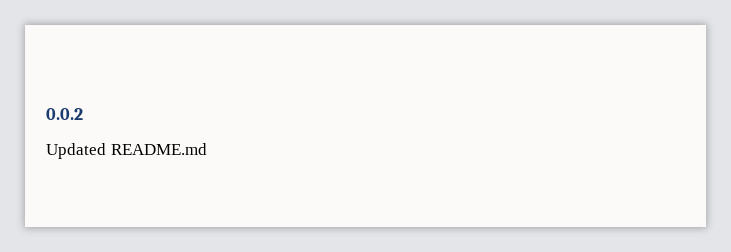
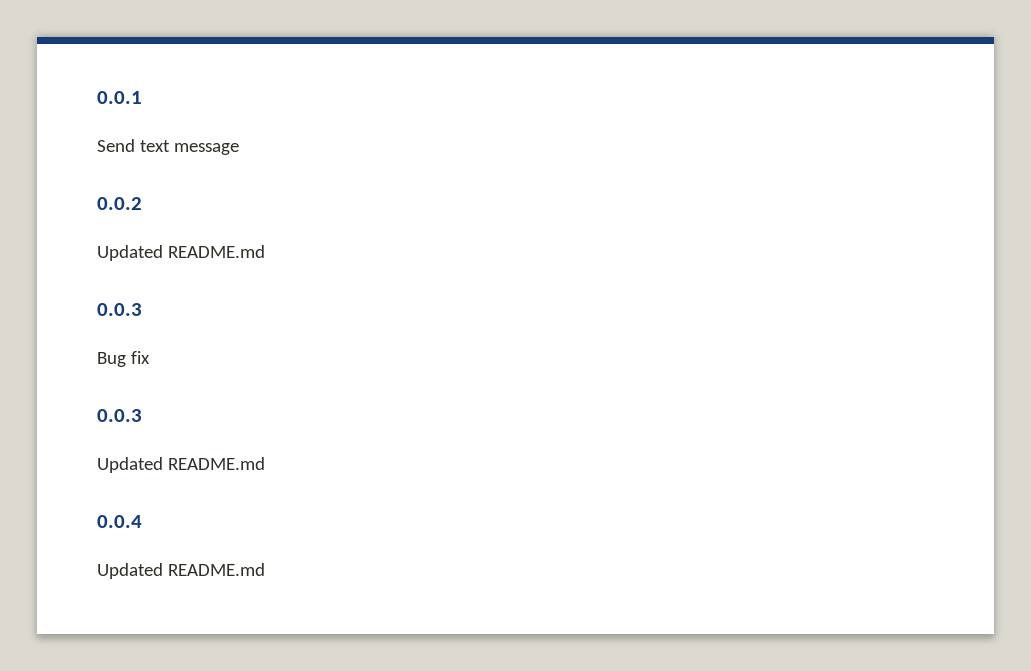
(46, 114) none -> [97,91,142,104] [97,139,239,155] 0.0.1 // Send text message //
(207, 149) none -> [97,303,142,316] [97,351,150,367] [97,409,142,422] [97,457,265,473] [97,515,142,528] [97,563,265,579] // 0.0.3 // Bug fix // 0.0.3 // Updated README.md // 0.0.4 // Updated README.md

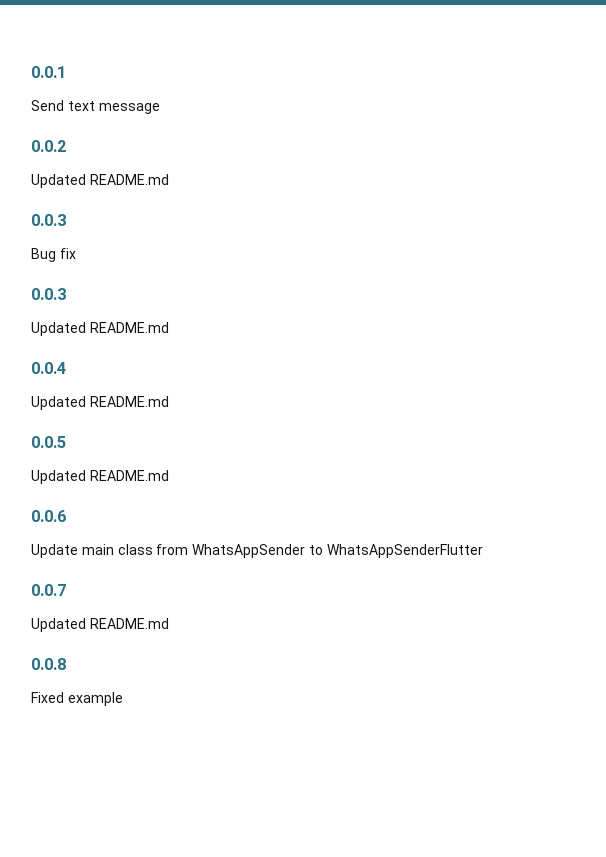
(265, 569) none -> [31,436,66,448] [31,470,169,484] [31,510,66,522] [31,544,483,558] [31,584,66,596] [31,618,169,632] [31,658,66,670] [31,692,123,706] // 0.0.5 // Updated README.md // 0.0.6 // Update main class from WhatsAppSender to WhatsAppSenderFlutter // 0.0.7 // Updated README.md // 0.0.8 // Fixed example

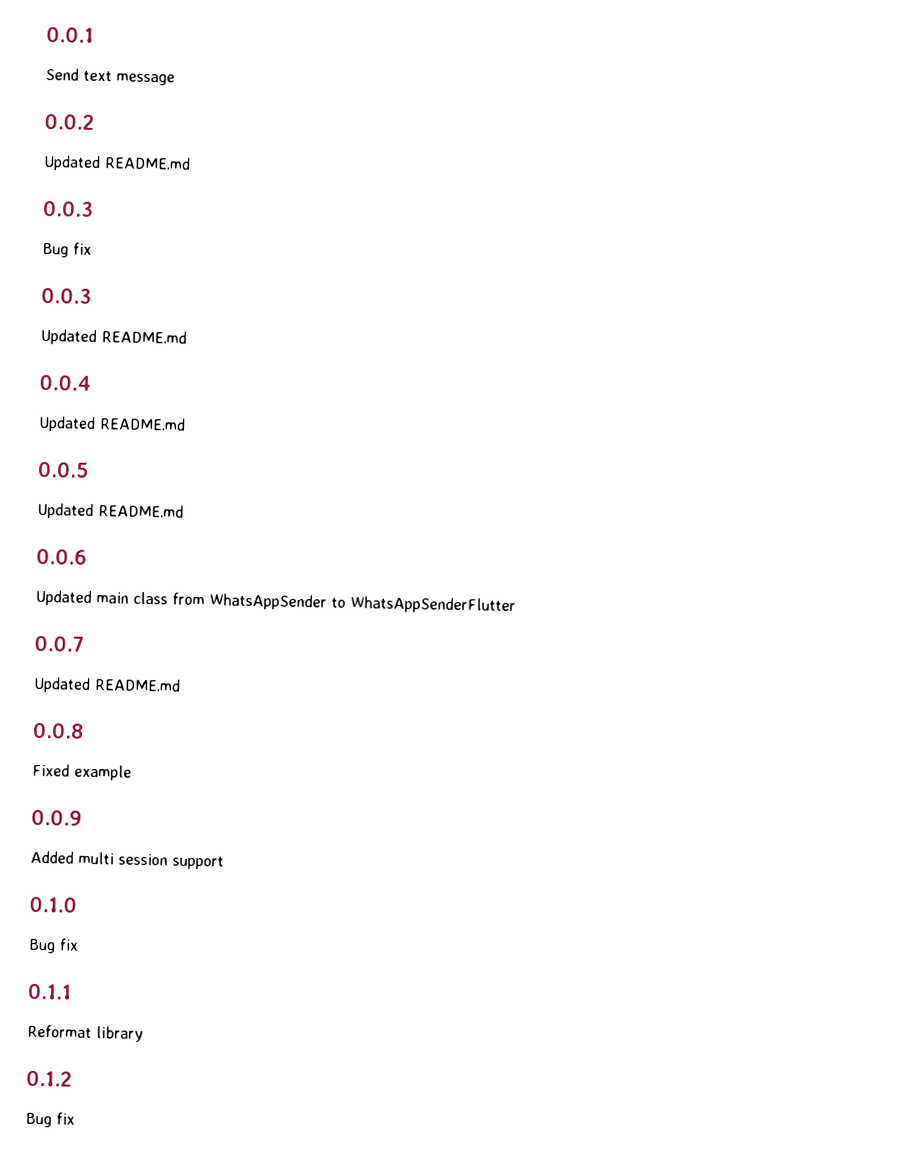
[31,544,78,558] Update -> [35,589,92,606] Updated
(123, 699) none -> [31,808,82,826] [30,850,224,870] [29,895,77,913] [28,938,79,954] [27,982,72,1000] [27,1024,144,1043] [26,1069,72,1087] [25,1112,75,1128] // 0.0.9 // Added multi session support // 0.1.0 // Bug fix // 0.1.1 // Reformat library // 0.1.2 // Bug fix

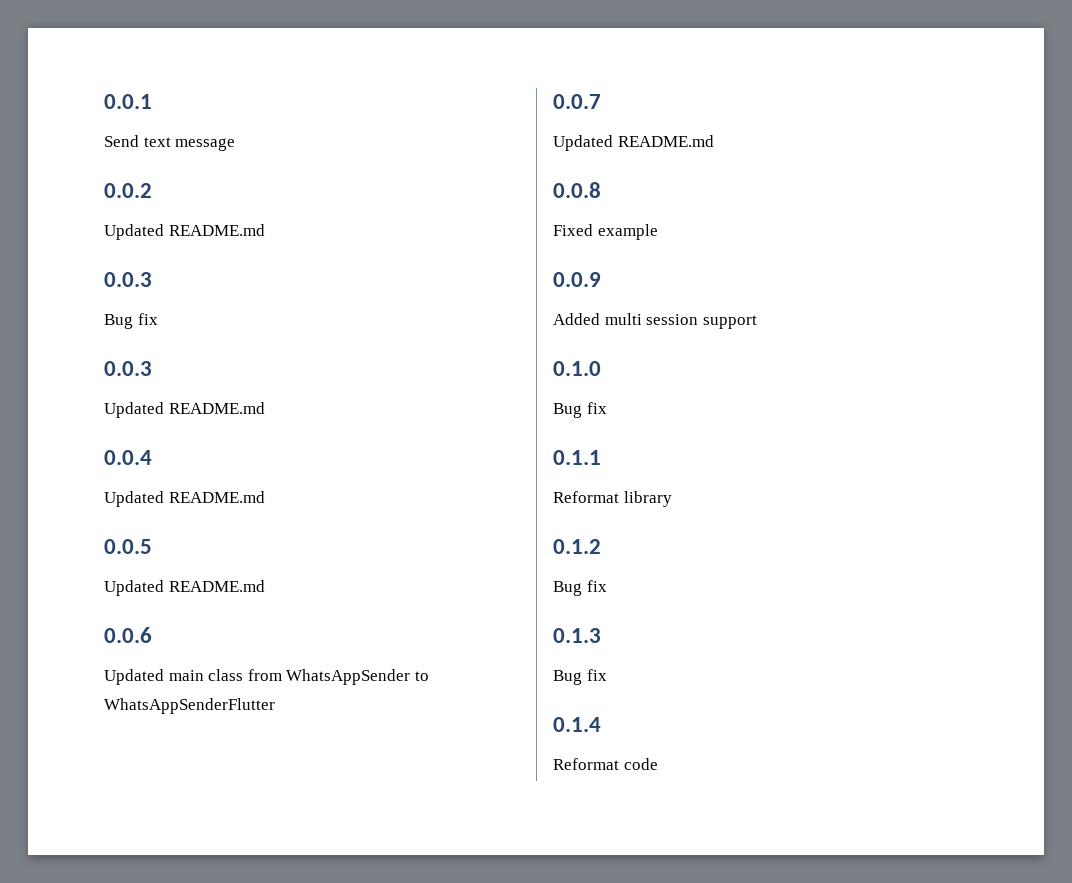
(75, 1118) none -> [553,628,601,643] [553,669,607,685] [553,717,601,732] [553,758,658,770] // 0.1.3 // Bug fix // 0.1.4 // Reformat code

